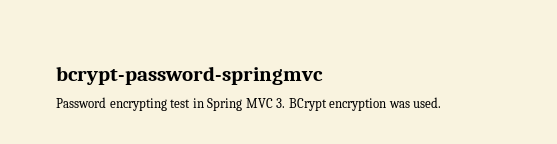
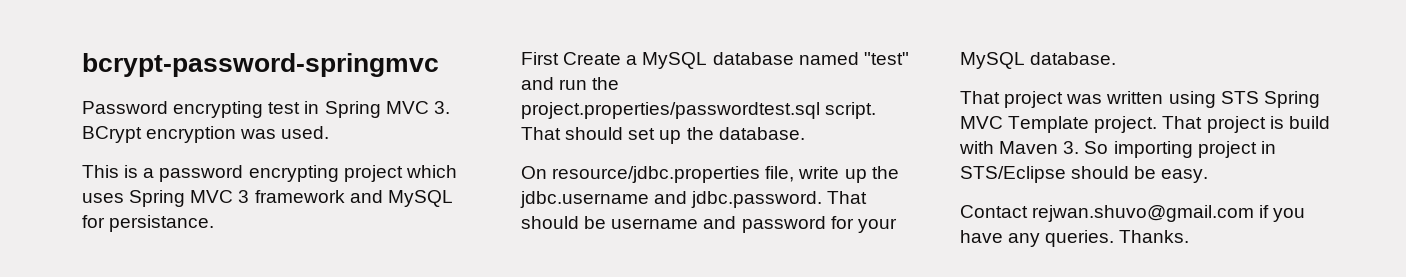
(442, 102) none -> [82,165,457,182] [82,190,453,207] [82,215,215,232] [521,52,909,69] [521,77,620,90] [521,102,877,119] [521,127,805,144] [521,166,899,183] [520,191,868,208] [521,216,897,233] [960,52,1117,69] [960,91,1320,108] [960,116,1330,133] [959,141,1276,158] [960,166,1209,183] [960,205,1306,222] [960,230,1190,247] // This is a password encrypting project which uses Spring MVC 3 framework and MySQL for persistance. // First Create a MySQL database named "test" and run the project.properties/passwordtest.sql script. That should set up the database. // On resource/jdbc.properties file, write up the jdbc.username and jdbc.password. That should be username and password for your MySQL database. // That project was written using STS Spring MVC Template project. That project is build with Maven 3. So importing project in STS/Eclipse should be easy. // Contact rejwan.shuvo@gmail.com if you have any queries. Thanks.

